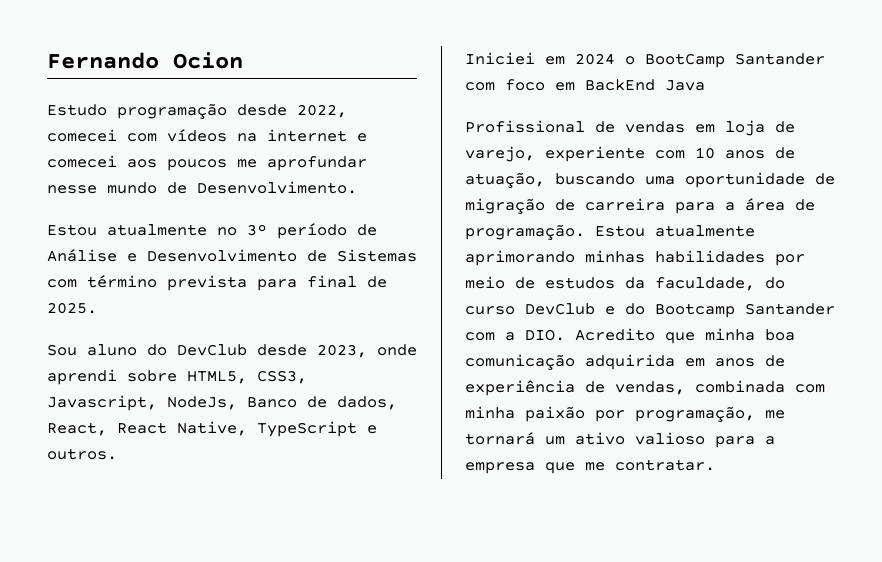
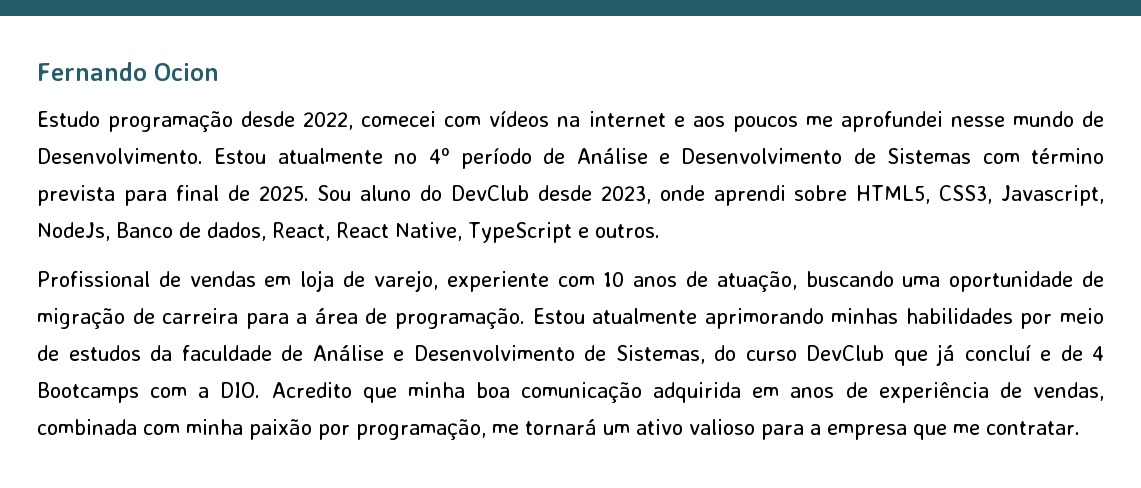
[47,155,117,168] comecei -> (685, 121) none
[267,156,367,171] aprofundar -> [840,111,943,132] aprofundei
(357, 187) // -> (203, 156) none
[247,224,267,236] 3º -> [428,148,450,164] 4º
(97, 308) // -> (309, 193) none
[465,52,825,68] [465,79,705,91] // Iniciei em 2024 o BootCamp Santander com foco em BackEnd Java -> (660, 231) none
[655,277,785,291] [465,303,835,318] faculdade, do curso DevClub e do Bootcamp Santander -> [181,344,1104,366] [37,382,139,403] faculdade de Análise e Desenvolvimento de Sistemas, do curso DevClub que já concluí e de 4 Bootcamps

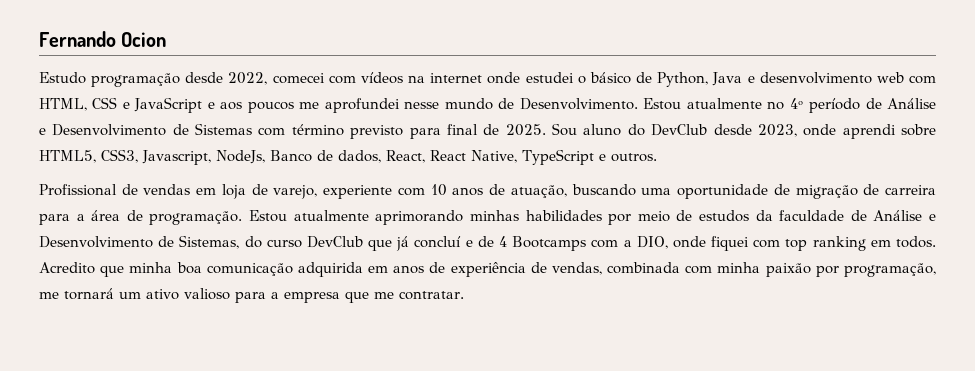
(666, 119) none -> [487,72,936,87] [39,97,203,113] onde estudei o básico de Python, Java e desenvolvimento web com HTML, CSS e JavaScript
[37,185,115,206] prevista -> [350,125,404,139] previsto
[220,382,261,398] DIO. -> [636,236,936,251] DIO, onde fiquei com top ranking em todos.

